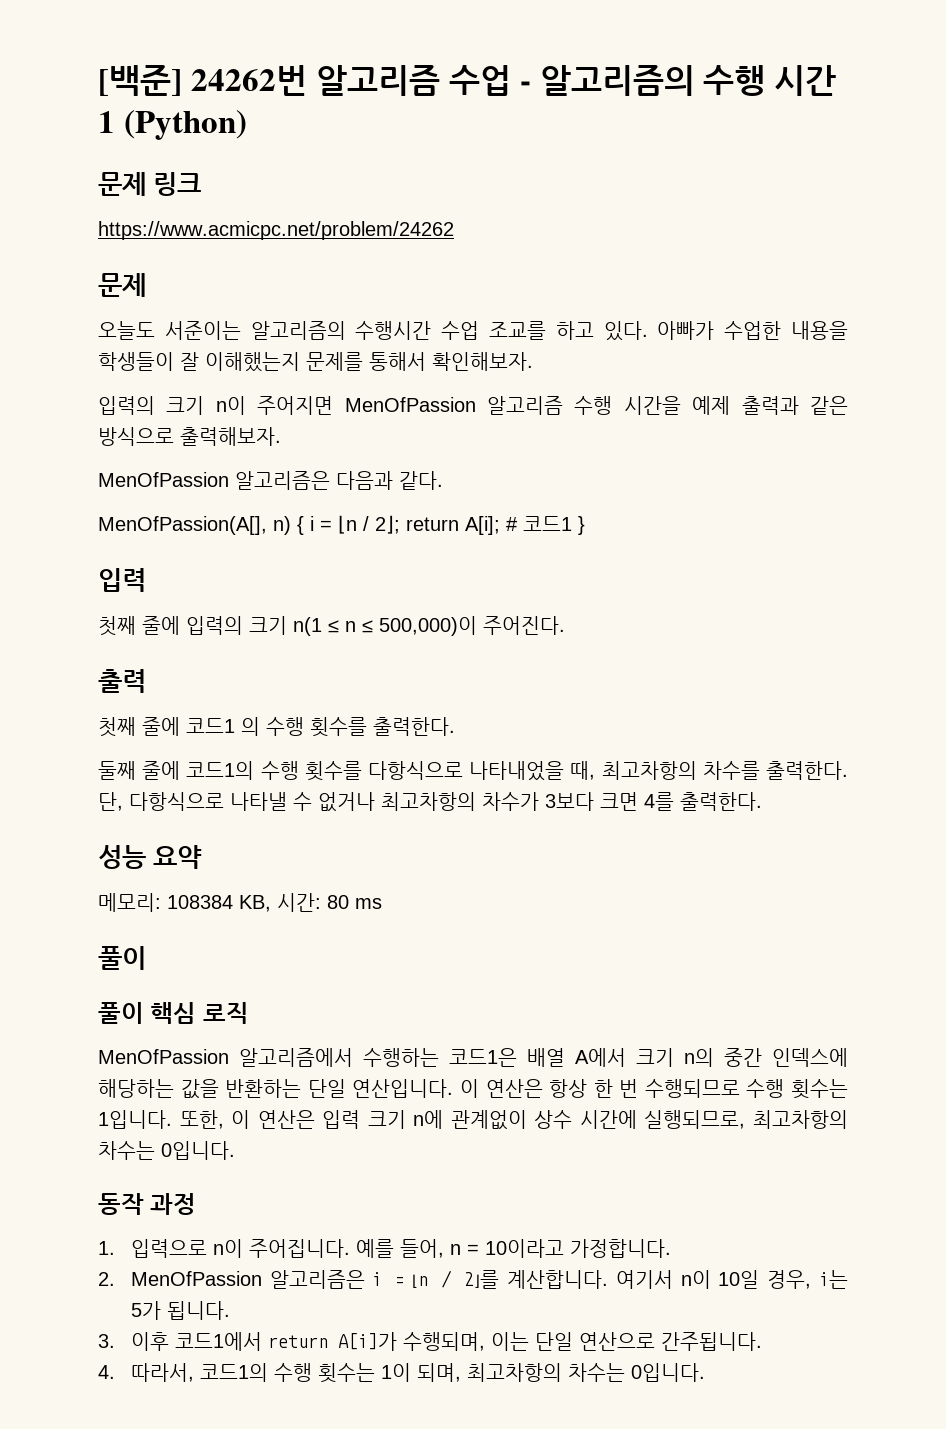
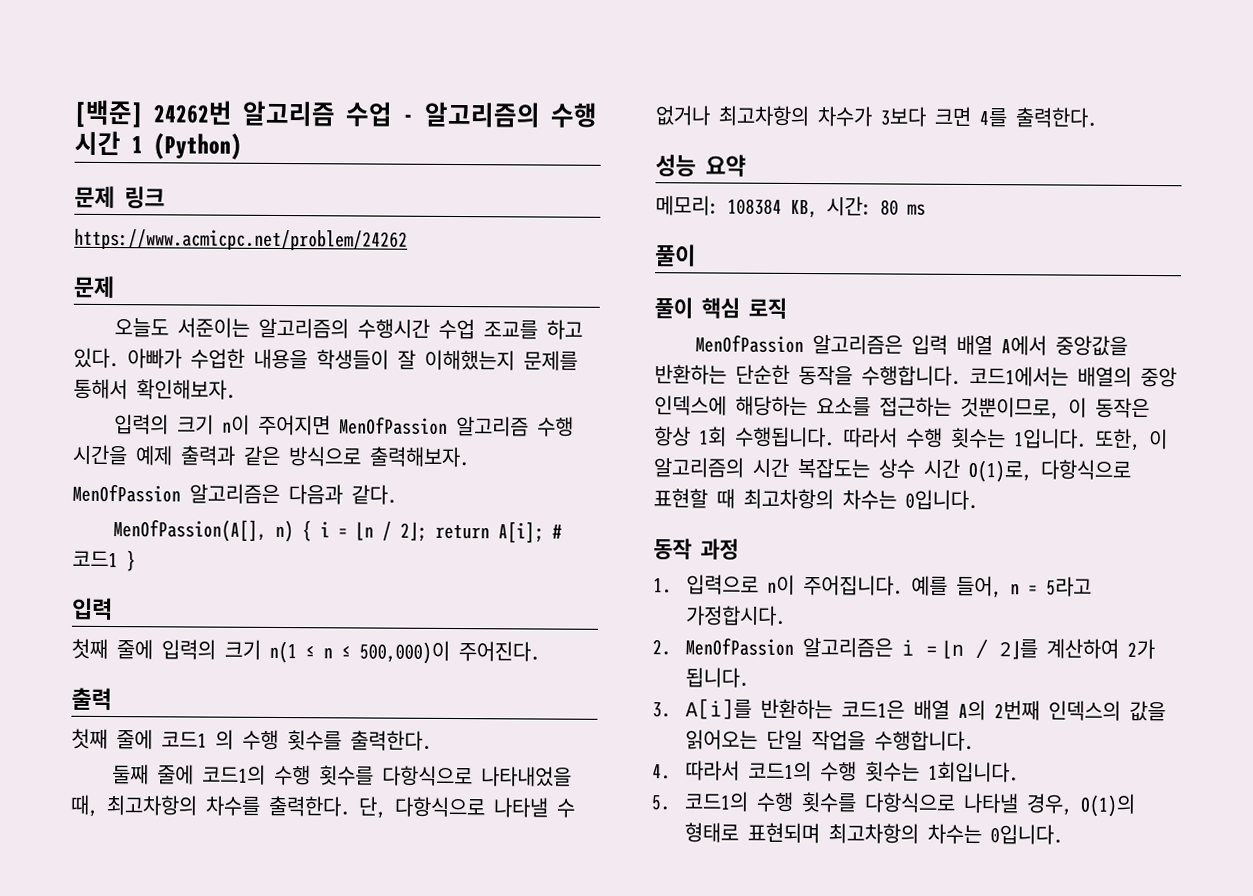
[239,1048,848,1067] [98,1079,740,1099] 알고리즘에서 수행하는 코드1은 배열 A에서 크기 n의 중간 인덱스에 해당하는 값을 반환하는 단일 연산입니다. 이 연산은 항상 한 번 수행되므로 -> [811,334,1128,356] [654,364,1177,388] [654,395,1150,420] [654,426,898,448] 알고리즘은 입력 배열 A에서 중앙값을 반환하는 단순한 동작을 수행합니다. 코드1에서는 배열의 중앙 인덱스에 해당하는 요소를 접근하는 것뿐이므로, 이 동작은 항상 1회 수행됩니다. 따라서
[257,1110,746,1130] 연산은 입력 크기 n에 관계없이 상수 시간에 실행되므로, -> [653,457,1131,483] [653,488,735,509] 알고리즘의 시간 복잡도는 상수 시간 O(1)로, 다항식으로 표현할 때
[484,1239,671,1258] 10이라고 가정합니다. -> [1046,576,1093,597] [685,605,787,626] 5라고 가정합시다.
[506,1270,849,1289] [130,1301,230,1320] [98,1332,762,1351] 계산합니다. 여기서 n이 10일 경우, i는 5가 됩니다. // 3. 이후 코드1에서 return A[i]가 수행되며, 이는 단일 연산으로 간주됩니다. -> [1046,638,1156,660] [685,667,750,688] [652,698,1167,722] [685,729,975,752] 계산하여 2가 됩니다. // 3. A[i]를 반환하는 코드1은 배열 A의 2번째 인덱스의 값을 읽어오는 단일 작업을 수행합니다.
[130,1363,194,1382] 따라서, -> [685,760,741,781] 따라서
[380,1363,461,1382] 1이 되며, -> [928,761,1020,783] [651,791,1137,817] [684,822,821,844] 1회입니다. // 5. 코드1의 수행 횟수를 다항식으로 나타낼 경우, O(1)의 형태로 표현되며

